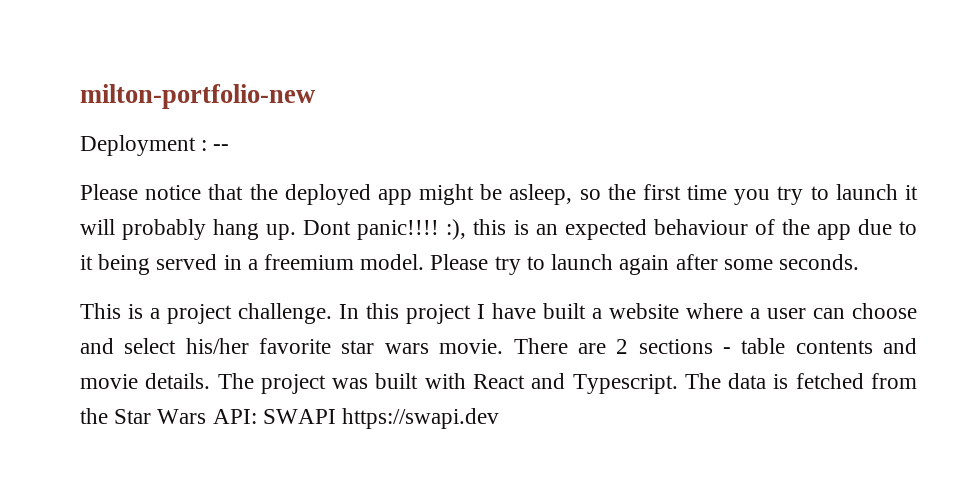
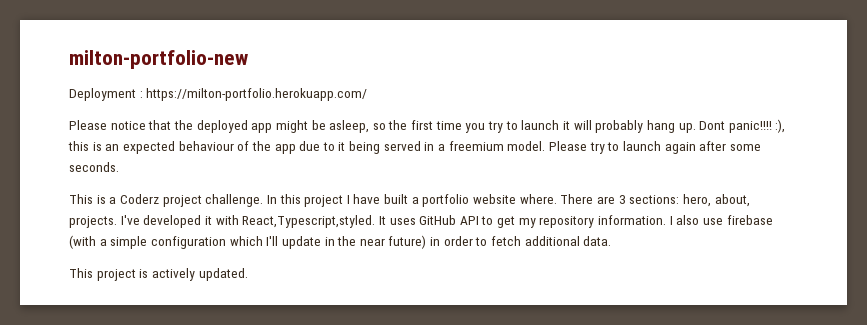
[213,144,230,151] -- -> [146,88,368,101] https://milton-portfolio.herokuapp.com/
(160, 313) none -> [119,194,159,204] Coderz
[609,303,917,319] [80,338,918,354] [80,373,918,394] [80,408,500,429] website where a user can choose and select his/her favorite star wars movie. There are 2 sections - table contents and movie details. The project was built with React and Typescript. The data is fetched from the Star Wars API: SWAPI https://swapi.dev -> [422,194,750,207] [69,215,773,228] [69,235,612,249] [69,268,248,281] portfolio website where. There are 3 sections: hero, about, projects. I've developed it with React,Typescript,styled. It uses GitHub API to get my repository information. I also use firebase (with a simple configuration which I'll update in the near future) in order to fetch additional data. // This project is actively updated.

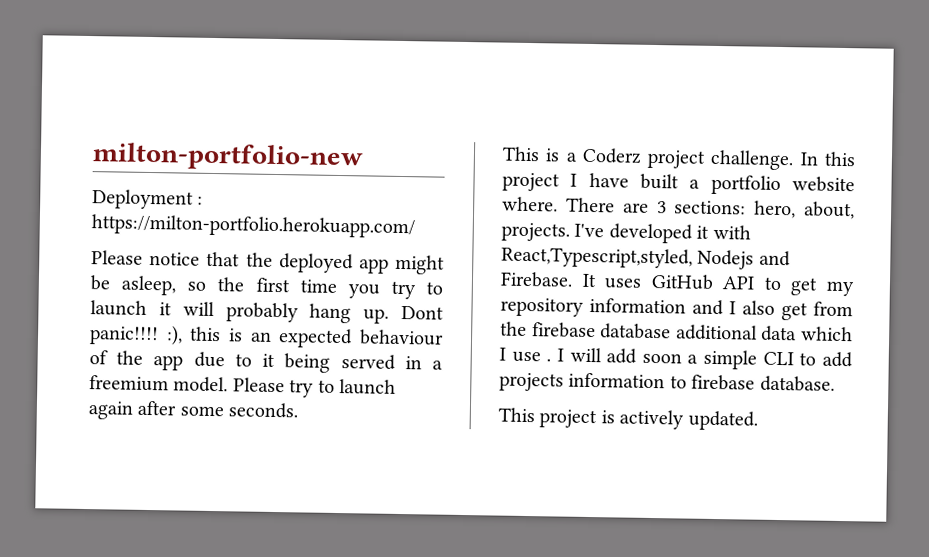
[242,215,376,228] React,Typescript,styled. -> [501,246,791,270] [500,271,573,288] React,Typescript,styled, Nodejs and Firebase.
[598,215,773,225] [69,235,612,249] information. I also use firebase (with a simple configuration which I'll update in the near future) in order to fetch additional data. -> [589,297,853,321] [500,321,853,342] [499,347,853,370] [499,372,835,392] information and I also get from the firebase database additional data which I use . I will add soon a simple CLI to add projects information to firebase database.

